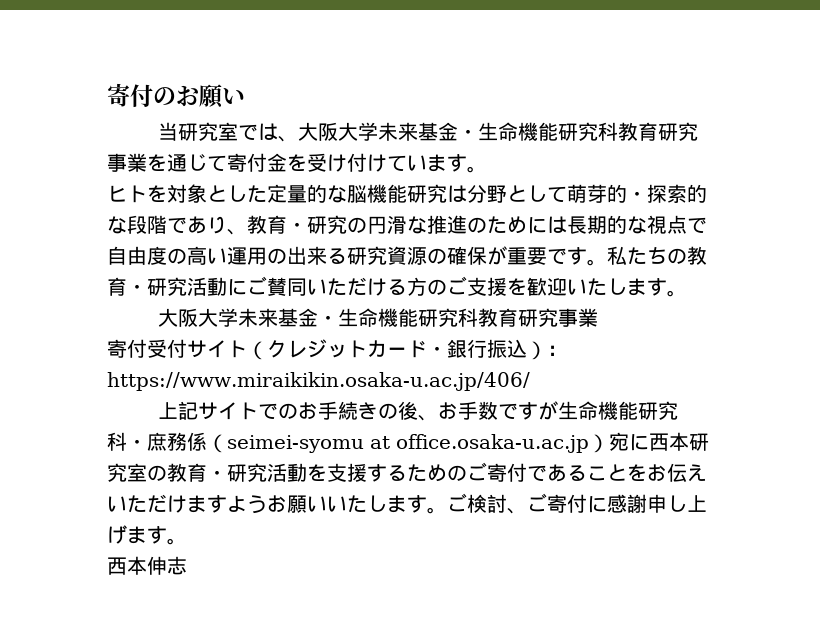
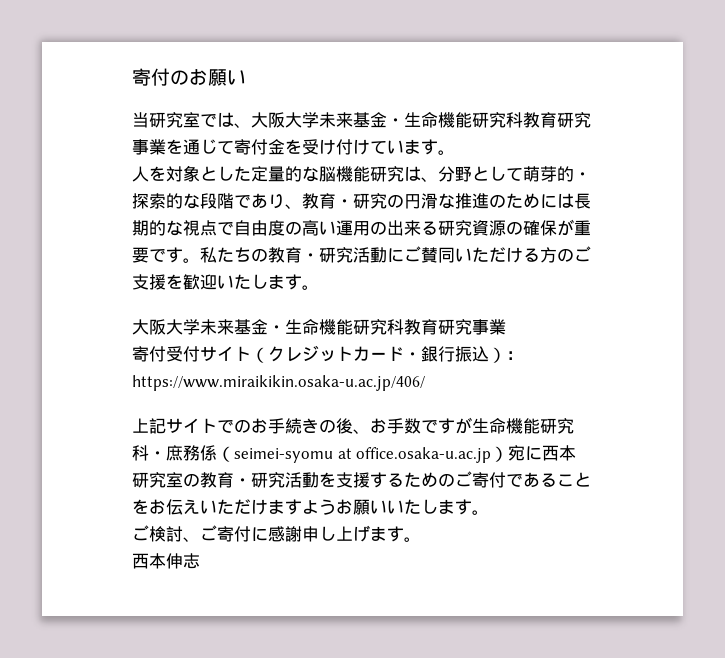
[107,185,147,203] ヒト -> [132,166,149,182] 人
(467, 194) none -> [421,177,438,182] 、
(447, 510) none -> (489, 512) //

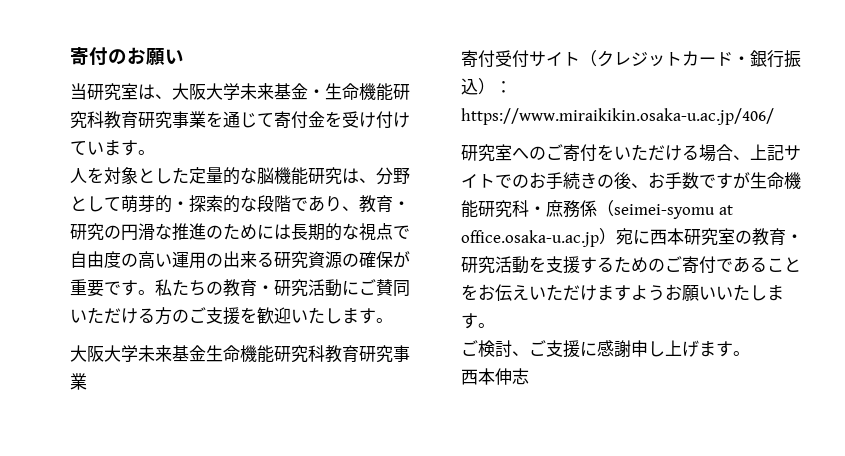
[200,113,217,127] で -> (138, 91) none
[268,325,285,333] ・ -> (206, 353) none
(425, 383) none -> [461,144,750,162] 研究室へのご寄付をいただける場合、
[217,526,251,542] 寄付 -> [546,340,580,358] 支援

